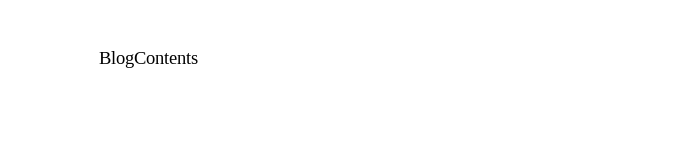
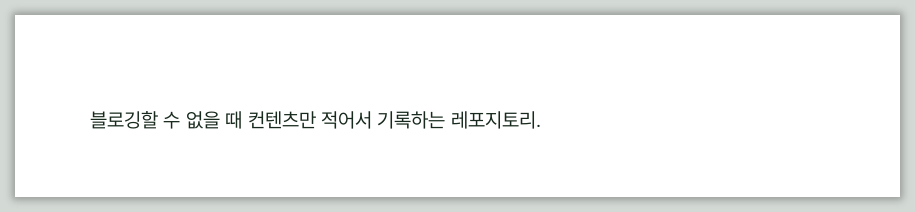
[99,51,198,68] BlogContents -> [90,111,541,129] 블로깅할 수 없을 때 컨텐츠만 적어서 기록하는 레포지토리.

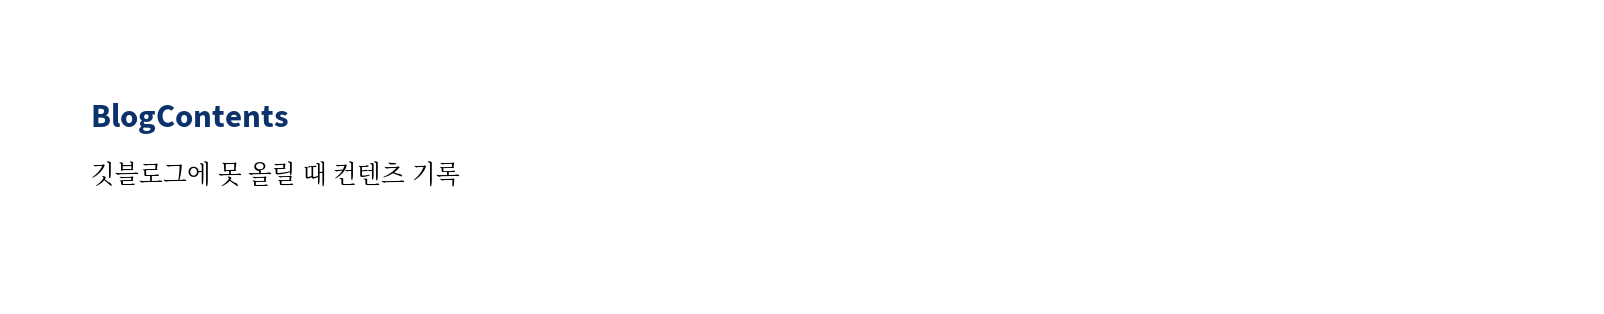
[90,111,541,129] 블로깅할 수 없을 때 컨텐츠만 적어서 기록하는 레포지토리. -> [91,103,289,134] [91,161,461,187] BlogContents // 깃블로그에 못 올릴 때 컨텐츠 기록

